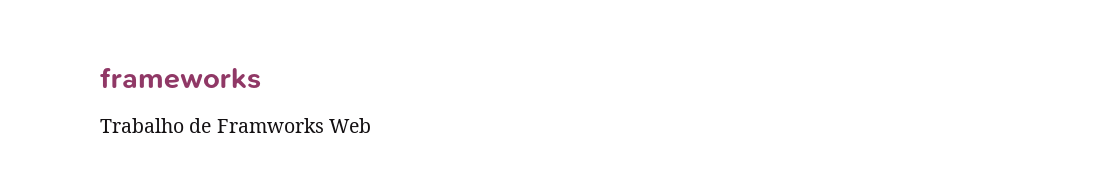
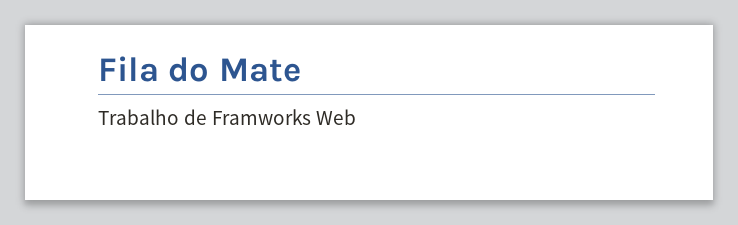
[100,67,261,89] frameworks -> [98,56,301,82] Fila do Mate

